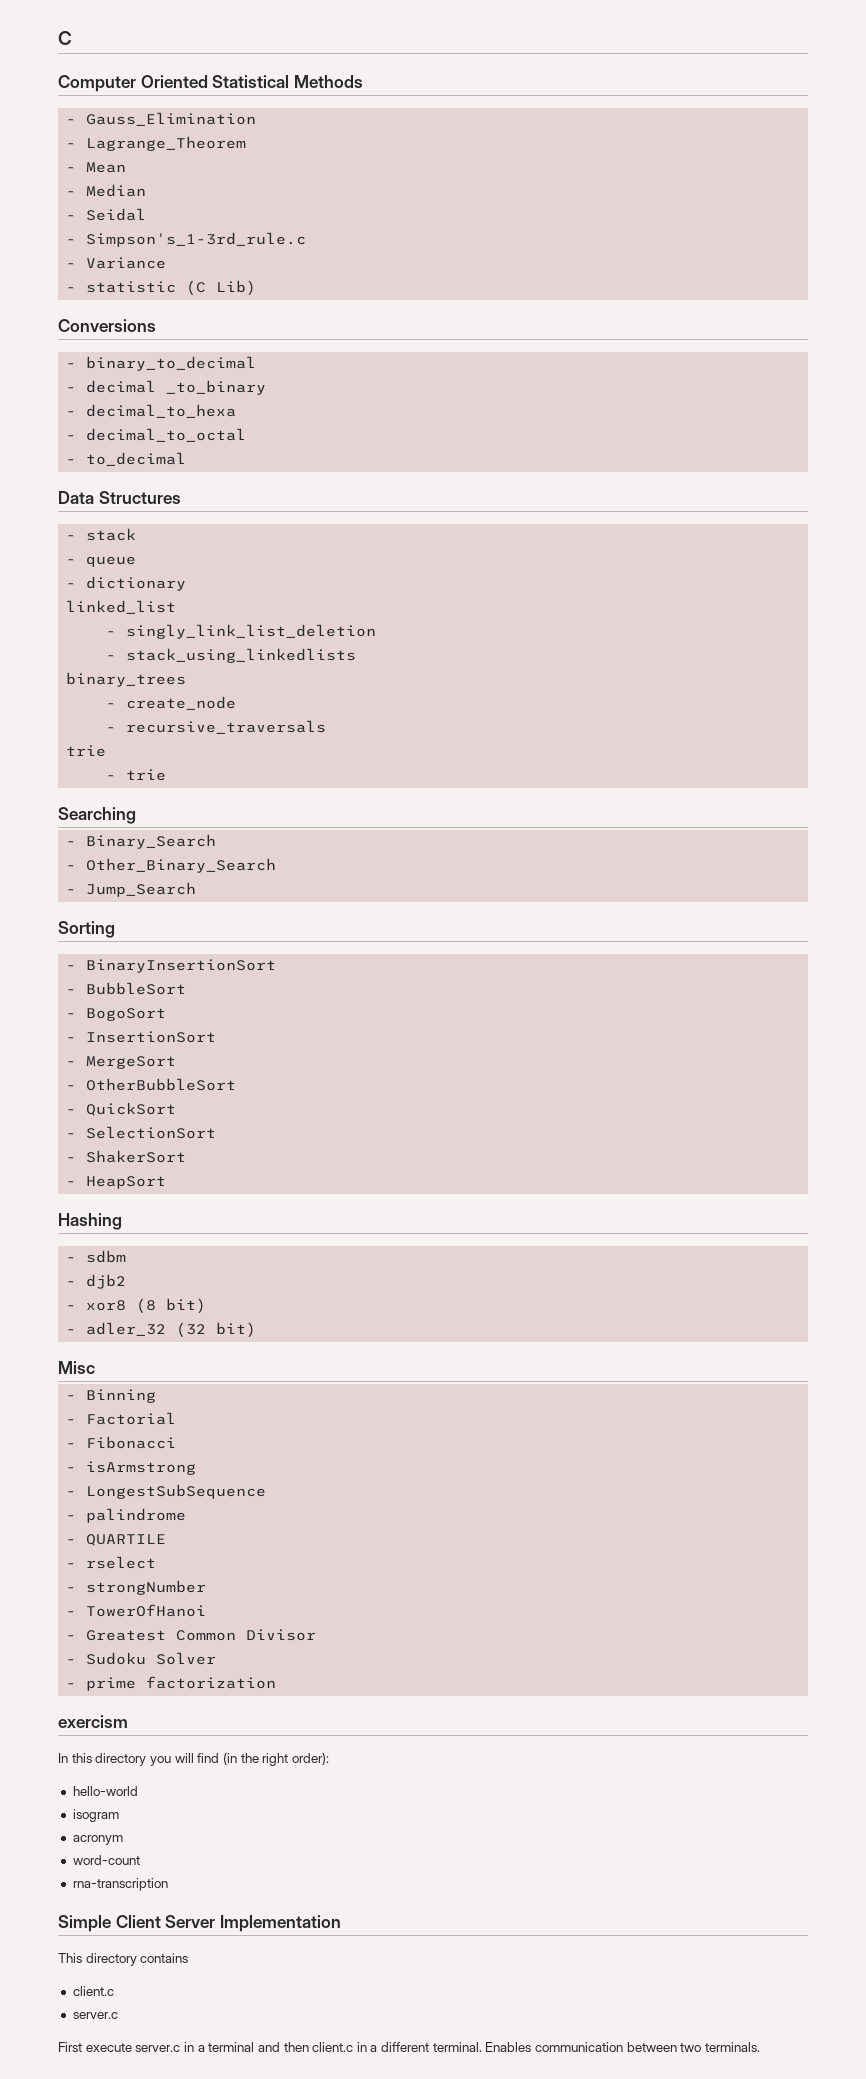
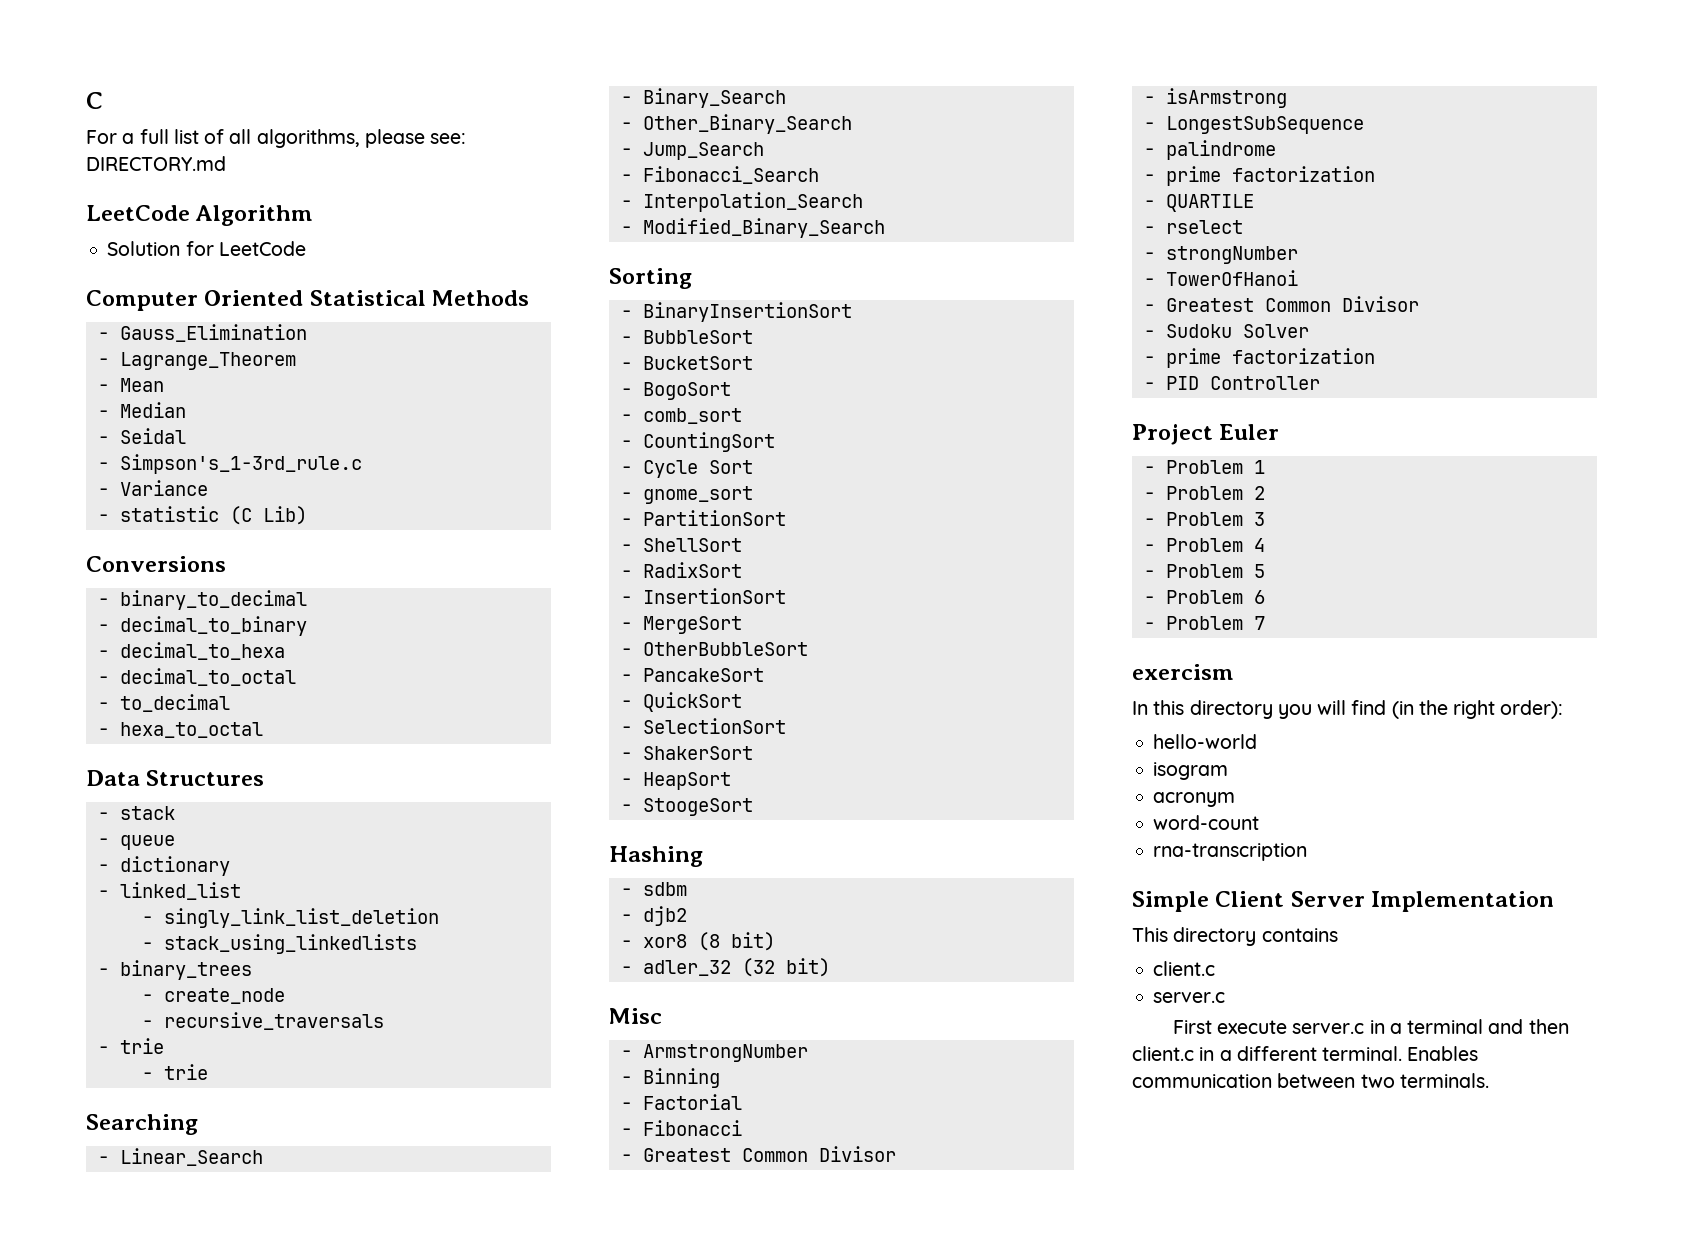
(72, 38) none -> [86,129,467,148] [86,156,226,171] [86,205,314,226] [107,241,306,256] // For a full list of all algorithms, please see: DIRECTORY.md // LeetCode Algorithm // Solution for LeetCode
[86,380,267,395] decimal _to_binary -> [119,616,307,636] decimal_to_binary
(187, 459) none -> [97,722,263,738] // - hexa_to_octal
(187, 583) none -> [97,890,109,898] -
(357, 655) none -> [97,968,109,976] -
(327, 727) none -> [97,1046,109,1054] -
(136, 815) none -> [97,1148,263,1166] // - Linear_Search
(197, 889) none -> [620,166,819,184] [620,192,863,212] [620,218,885,238] // - Fibonacci_Search // - Interpolation_Search // - Modified_Binary_Search
(187, 988) none -> [620,356,753,370] // - BucketSort
(167, 1014) none -> [620,408,742,424] [620,432,775,452] [620,460,753,478] [620,486,753,504] [620,510,786,526] [620,538,742,552] [620,562,742,578] // - comb_sort // - CountingSort // - Cycle Sort // - gnome_sort // - PartitionSort // - ShellSort // - RadixSort
(237, 1084) none -> [620,668,764,682] // - PancakeSort
(167, 1182) none -> [620,798,753,816] // - StoogeSort
(95, 1367) none -> [620,1044,808,1062] // - ArmstrongNumber
(177, 1442) none -> [620,1146,896,1162] // - Greatest Common Divisor
(187, 1515) none -> [1143,166,1375,186] // - prime factorization
(277, 1682) none -> [1143,376,1320,390] [1132,424,1280,445] [1143,460,1265,474] [1143,486,1265,500] [1143,512,1265,526] [1143,538,1265,552] [1143,564,1265,578] [1143,590,1265,604] [1143,616,1265,630] // - PID Controller // Project Euler // - Problem 1 // - Problem 2 // - Problem 3 // - Problem 4 // - Problem 5 // - Problem 6 // - Problem 7

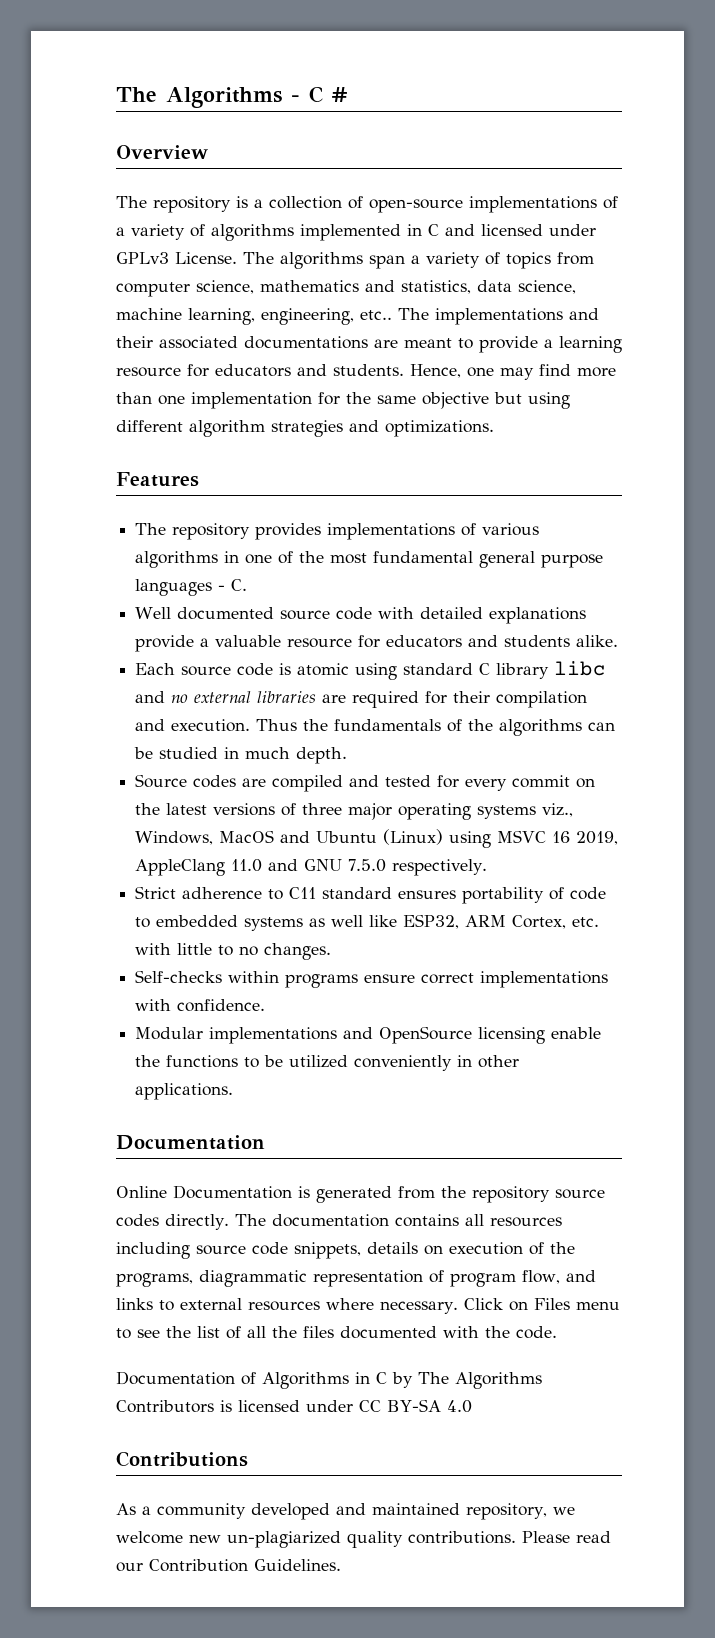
[86,92,103,109] [86,129,467,148] [86,156,226,171] [86,205,314,226] [107,241,306,256] [86,290,530,311] [97,324,307,342] [97,352,296,370] [97,378,164,392] [97,402,186,418] [97,428,186,444] [97,454,362,474] [97,480,208,496] [97,506,307,525] [86,556,226,572] [97,590,307,610] [97,616,307,636] [97,642,285,660] [97,668,296,686] [97,694,230,712] [97,722,263,738] [86,770,265,786] [97,806,175,820] [97,835,175,850] [97,856,230,876] [97,882,241,900] [141,908,439,928] [141,934,417,954] [97,960,252,980] [141,988,285,1004] [141,1012,384,1030] [97,1038,164,1054] [141,1064,208,1080] [86,1114,198,1135] [97,1148,263,1166] [620,88,786,108] [620,114,852,134] [620,142,764,160] [620,166,819,184] [620,192,863,212] [620,218,885,238] [609,268,692,289] [620,302,852,322] [620,330,753,344] [620,356,753,370] [620,382,731,400] [620,408,742,424] [620,432,775,452] [620,460,753,478] [620,486,753,504] [620,510,786,526] [620,538,742,552] [620,562,742,578] [620,588,786,604] [620,616,742,634] [620,642,808,656] [620,668,764,682] [620,692,742,712] [620,718,786,734] [620,746,753,760] [620,772,731,790] [620,798,753,816] [609,846,703,867] [620,882,687,896] [620,906,687,926] [620,932,775,951] [620,958,830,977] [609,1008,662,1024] [620,1044,808,1062] [620,1068,720,1088] [620,1094,742,1110] [620,1120,742,1136] [620,1146,896,1162] [1143,88,1287,108] [1143,116,1364,134] [1143,140,1276,160] [1143,166,1375,186] [1143,194,1254,212] [1143,220,1243,234] [1143,246,1298,264] [1143,270,1298,286] [1143,296,1419,312] [1143,324,1309,338] [1143,348,1375,368] [1143,376,1320,390] [1132,424,1280,445] [1143,460,1265,474] [1143,486,1265,500] [1143,512,1265,526] [1143,538,1265,552] [1143,564,1265,578] [1143,590,1265,604] [1143,616,1265,630] [1132,664,1234,680] [1132,700,1564,719] [1153,734,1258,749] [1153,762,1229,780] [1153,792,1236,807] [1153,815,1260,830] [1153,843,1308,861] [1132,891,1555,912] [1132,927,1338,946] [1153,961,1216,976] [1153,992,1226,1003] [1172,1019,1569,1034] [1132,1046,1479,1061] [1132,1073,1489,1088] C // For a full list of all algorithms, please see: DIRECTORY.md // LeetCode Algorithm // Solution for LeetCode // Computer Oriented Statistical Methods // - Gauss_Elimination // - Lagrange_Theorem // - Mean // - Median // - Seidal // - Simpson's_1-3rd_rule.c // - Variance // - statistic (C Lib) // Conversions // - binary_to_decimal // - decimal_to_binary // - decimal_to_hexa // - decimal_to_octal // - to_decimal // - hexa_to_octal // Data Structures // - stack // - queue // - dictionary // - linked_list // - singly_link_list_deletion // - stack_using_linkedlists // - binary_trees // - create_node // - recursive_traversals // - trie // - trie // Searching // - Linear_Search // - Binary_Search // - Other_Binary_Search // - Jump_Search // - Fibonacci_Search // - Interpolation_Search // - Modified_Binary_Search // Sorting // - BinaryInsertionSort // - BubbleSort // - BucketSort // - BogoSort // - comb_sort // - CountingSort // - Cycle Sort // - gnome_sort // - PartitionSort // - ShellSort // - RadixSort // - InsertionSort // - MergeSort // - OtherBubbleSort // - PancakeSort // - QuickSort // - SelectionSort // - ShakerSort // - HeapSort // - StoogeSort // Hashing // - sdbm // - djb2 // - xor8 (8 bit) // - adler_32 (32 bit) // Misc // - ArmstrongNumber // - Binning // - Factorial // - Fibonacci // - Greatest Common Divisor // - isArmstrong // - LongestSubSequence // - palindrome // - prime factorization // - QUARTILE // - rselect // - strongNumber // - TowerOfHanoi // - Greatest Common Divisor // - Sudoku Solver // - prime factorization // - PID Controller // Project Euler // - Problem 1 // - Problem 2 // - Problem 3 // - Problem 4 // - Problem 5 // - Problem 6 // - Problem 7 // exercism // In this directory you will find (in the right order): // hello-world // isogram // acronym // word-count // rna-transcription // Simple Client Server Implementation // This directory contains // client.c // server.c // First execute server.c in a terminal and then client.c in a different terminal. Enables communication between two terminals. -> [116,86,347,108] [116,145,208,159] [116,196,618,213] [116,224,596,241] [116,252,594,269] [116,280,576,297] [116,308,599,325] [116,336,622,353] [116,364,616,380] [116,392,570,409] [116,420,494,437] [116,472,199,487] [135,523,540,540] [135,551,604,568] [135,579,248,596] [135,607,587,624] [135,635,619,652] [135,661,607,680] [135,691,588,708] [135,719,616,736] [134,747,348,764] [135,774,596,792] [135,803,574,820] [135,829,619,848] [135,859,488,876] [135,886,607,904] [135,914,600,931] [135,943,332,960] [135,970,609,988] [135,999,266,1012] [135,1026,602,1044] [135,1055,520,1071] [135,1083,234,1100] [116,1135,265,1150] [116,1185,605,1203] [116,1214,562,1230] [116,1242,575,1259] [116,1270,596,1287] [116,1298,620,1314] [116,1326,557,1339] [116,1371,542,1389] [116,1399,472,1413] [116,1451,248,1467] [116,1503,575,1520] [116,1531,611,1548] [116,1559,341,1572] The Algorithms - C # // Overview // The repository is a collection of open-source implementations of a variety of algorithms implemented in C and licensed under GPLv3 License. The algorithms span a variety of topics from computer science, mathematics and statistics, data science, machine learning, engineering, etc.. The implementations and their associated documentations are meant to provide a learning resource for educators and students. Hence, one may find more than one implementation for the same objective but using different algorithm strategies and optimizations. // Features // The repository provides implementations of various algorithms in one of the most fundamental general purpose languages - C. // Well documented source code with detailed explanations provide a valuable resource for educators and students alike. // Each source code is atomic using standard C library libc and no external libraries are required for their compilation and execution. Thus the fundamentals of the algorithms can be studied in much depth. // Source codes are compiled and tested for every commit on the latest versions of three major operating systems viz., Windows, MacOS and Ubuntu (Linux) using MSVC 16 2019, AppleClang 11.0 and GNU 7.5.0 respectively. // Strict adherence to C11 standard ensures portability of code to embedded systems as well like ESP32, ARM Cortex, etc. with little to no changes. // Self-checks within programs ensure correct implementations with confidence. // Modular implementations and OpenSource licensing enable the functions to be utilized conveniently in other applications. // Documentation // Online Documentation is generated from the repository source codes directly. The documentation contains all resources including source code snippets, details on execution of the programs, diagrammatic representation of program flow, and links to external resources where necessary. Click on Files menu to see the list of all the files documented with the code. // Documentation of Algorithms in C by The Algorithms Contributors is licensed under CC BY-SA 4.0 // Contributions // As a community developed and maintained repository, we welcome new un-plagiarized quality contributions. Please read our Contribution Guidelines.

